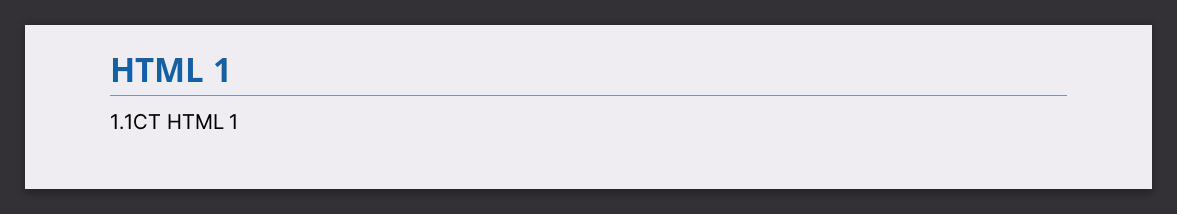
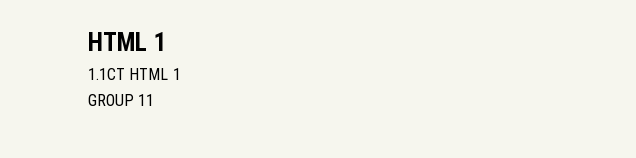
(239, 121) none -> [88,94,155,106] // GROUP 11

